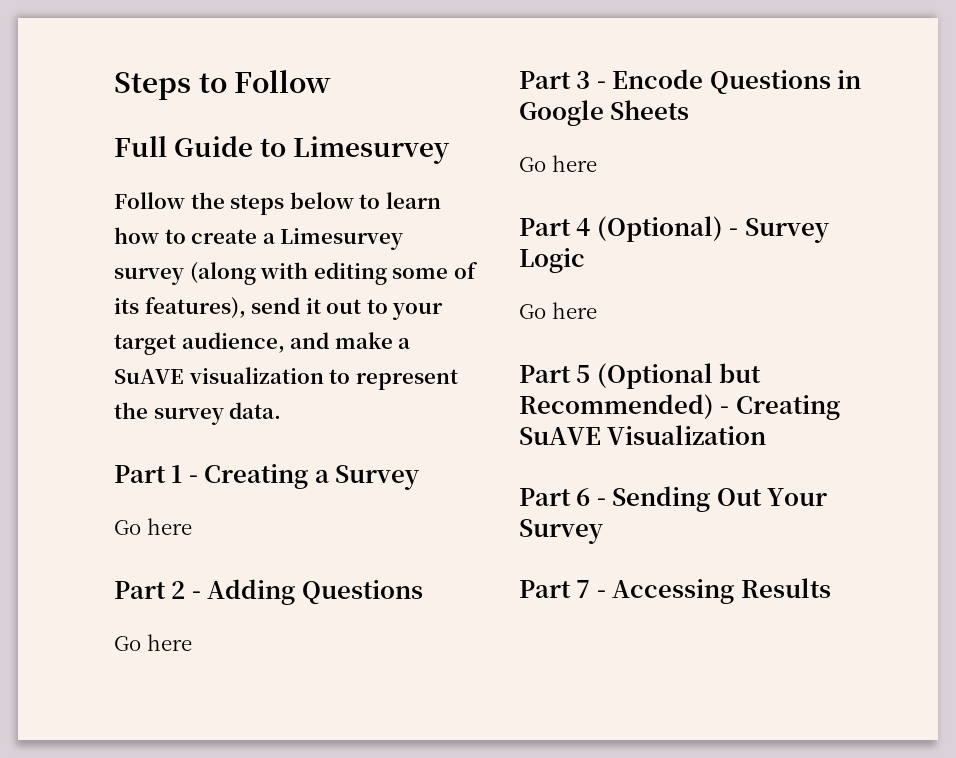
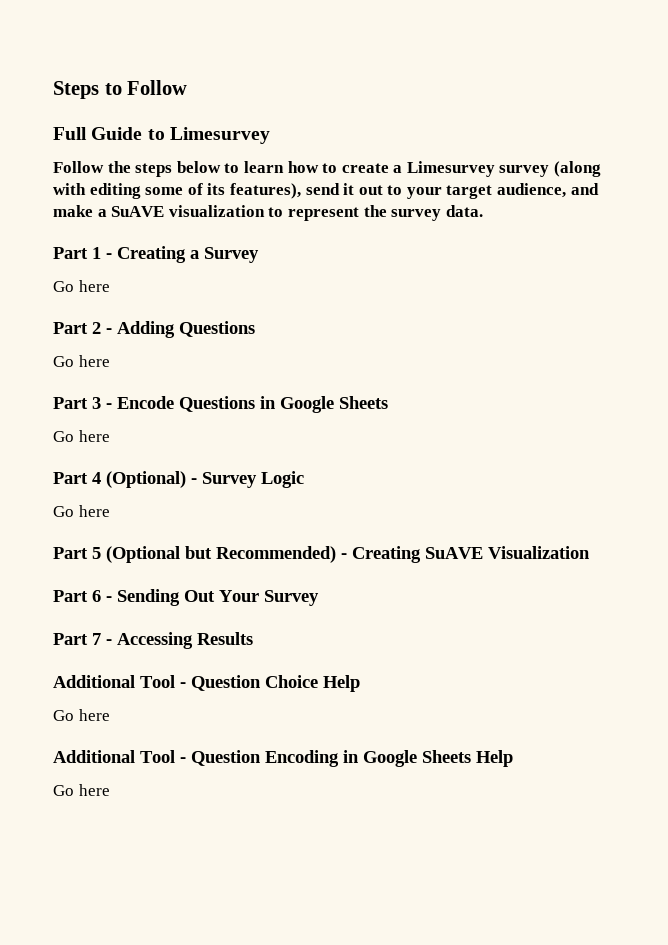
(831, 588) none -> [53,675,360,692] [53,709,110,721] [53,750,513,767] [53,784,110,796] // Additional Tool - Question Choice Help // Go here // Additional Tool - Question Encoding in Google Sheets Help // Go here

